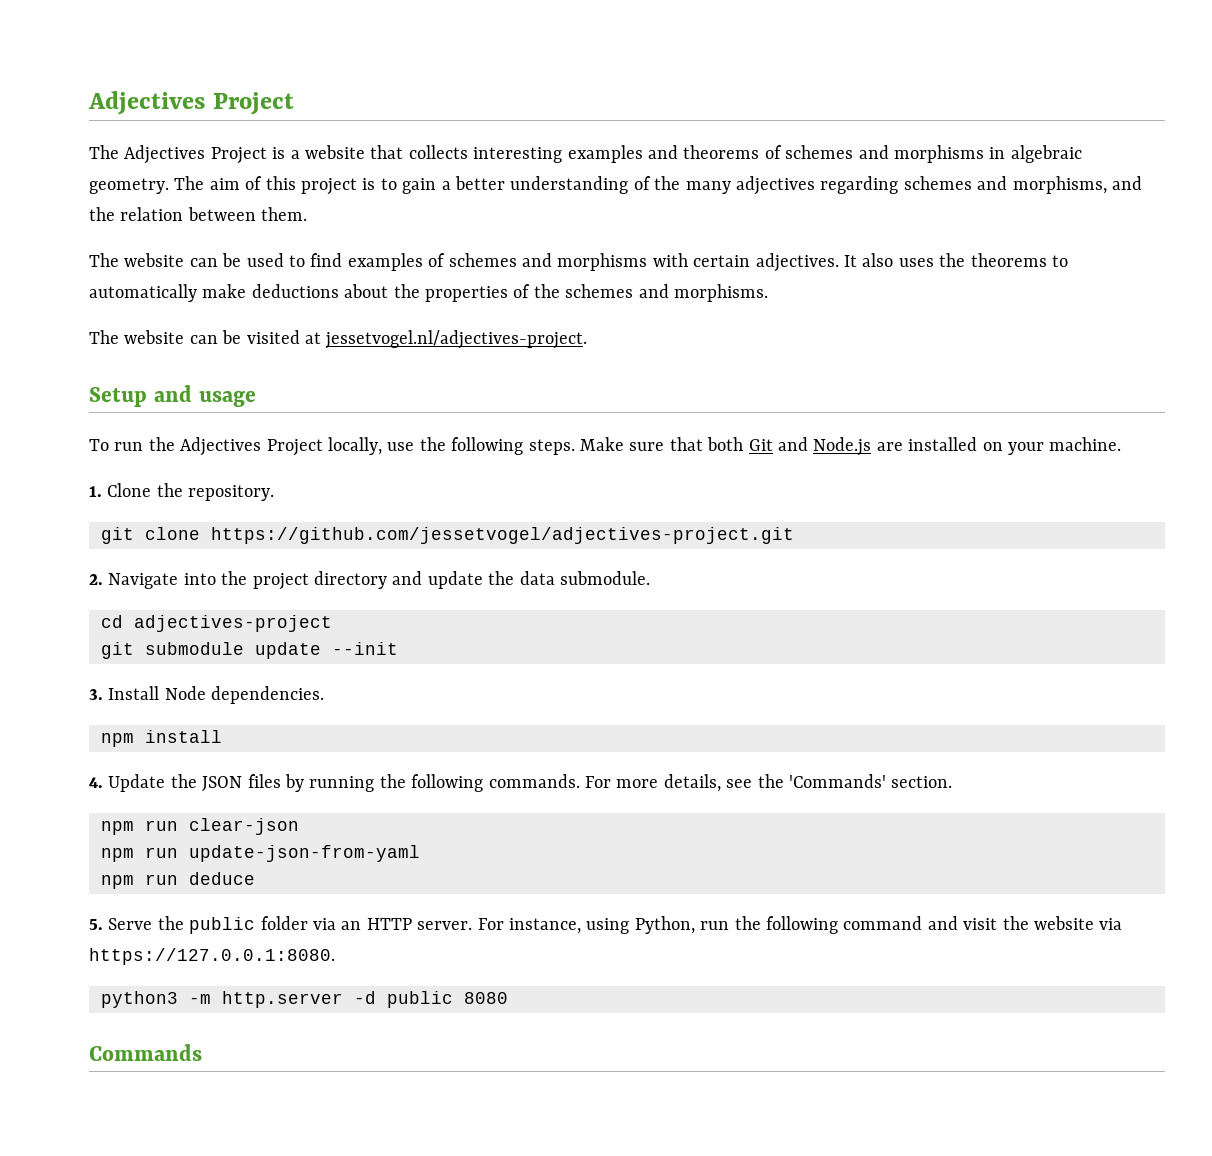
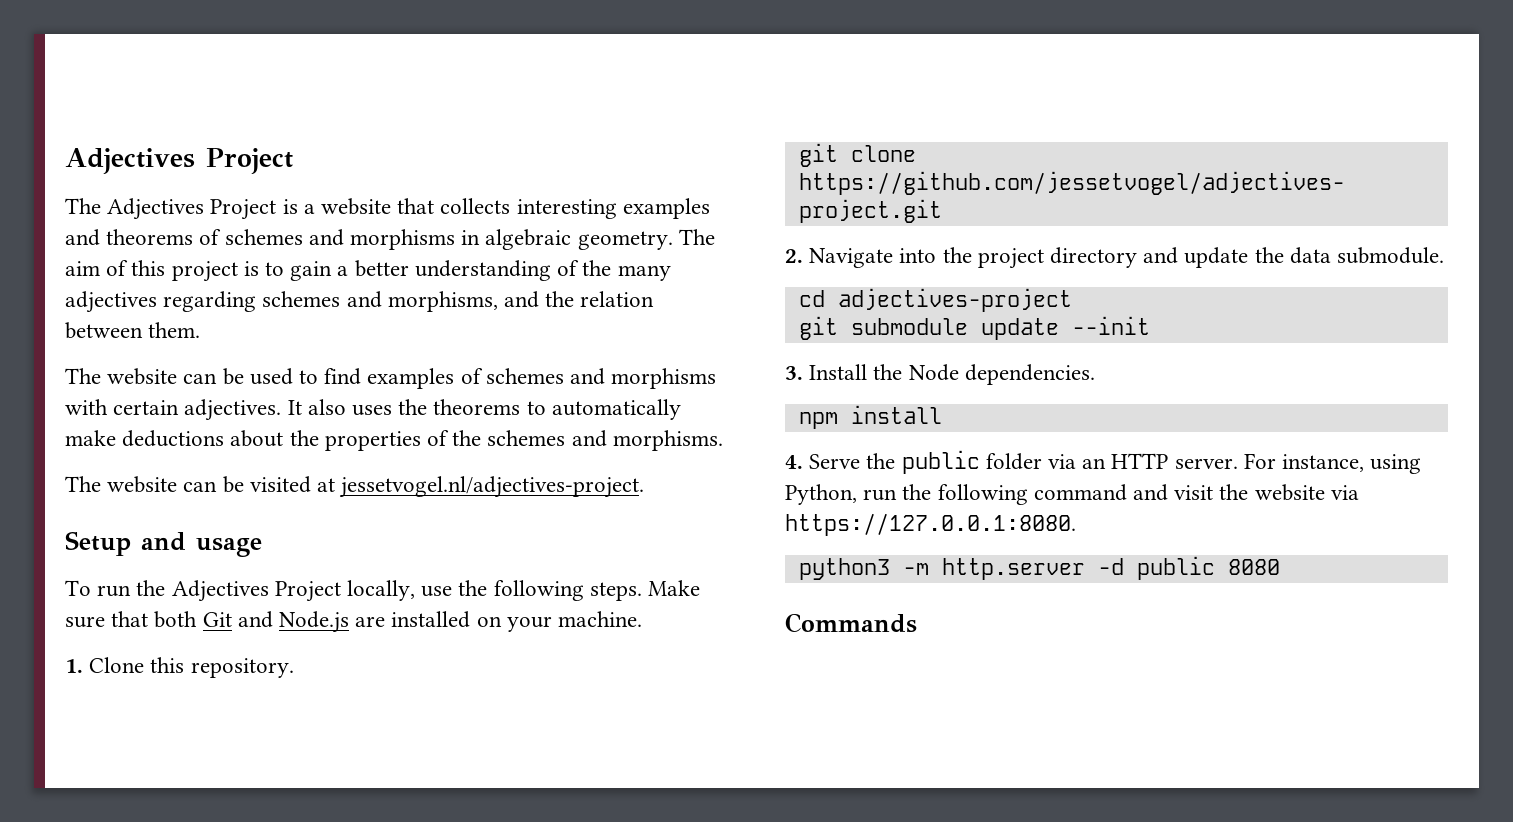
[156,483,183,497] the -> [150,657,185,673] this
(160, 693) none -> [873,364,903,380] the
[108,774,953,792] [101,818,299,835] [101,845,420,862] [101,872,255,889] [89,919,103,930] Update the JSON files by running the following commands. For more details, see the 'Commands' section. // npm run clear-json // npm run update-json-from-yaml // npm run deduce // 5. -> (803, 462) none

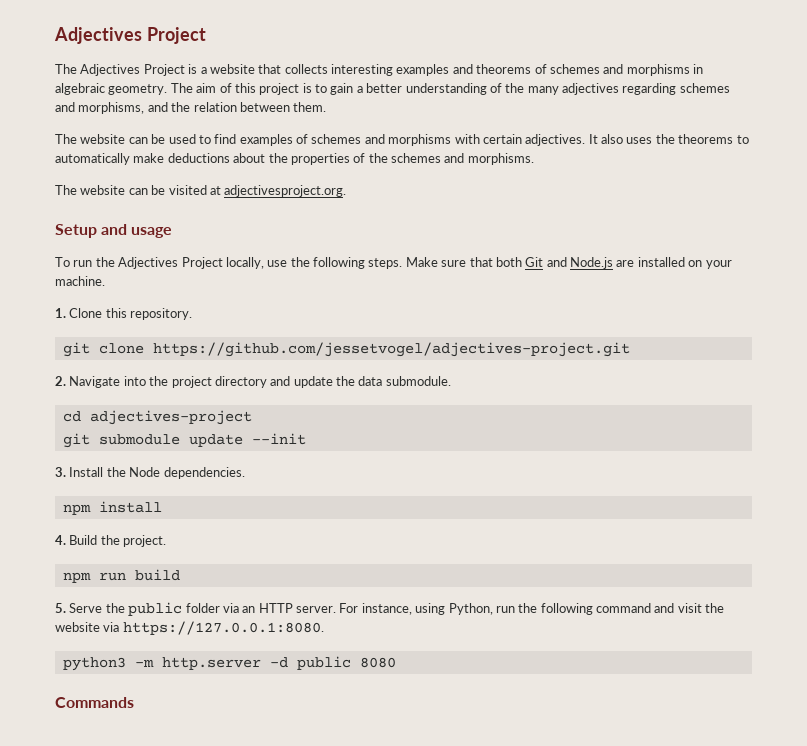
[339,476,645,498] jessetvogel.nl/adjectives-project. -> [224,185,347,197] adjectivesproject.org.
(803, 462) none -> [69,535,167,547] [62,569,180,583] [55,603,66,613] Build the project. // npm run build // 5.

